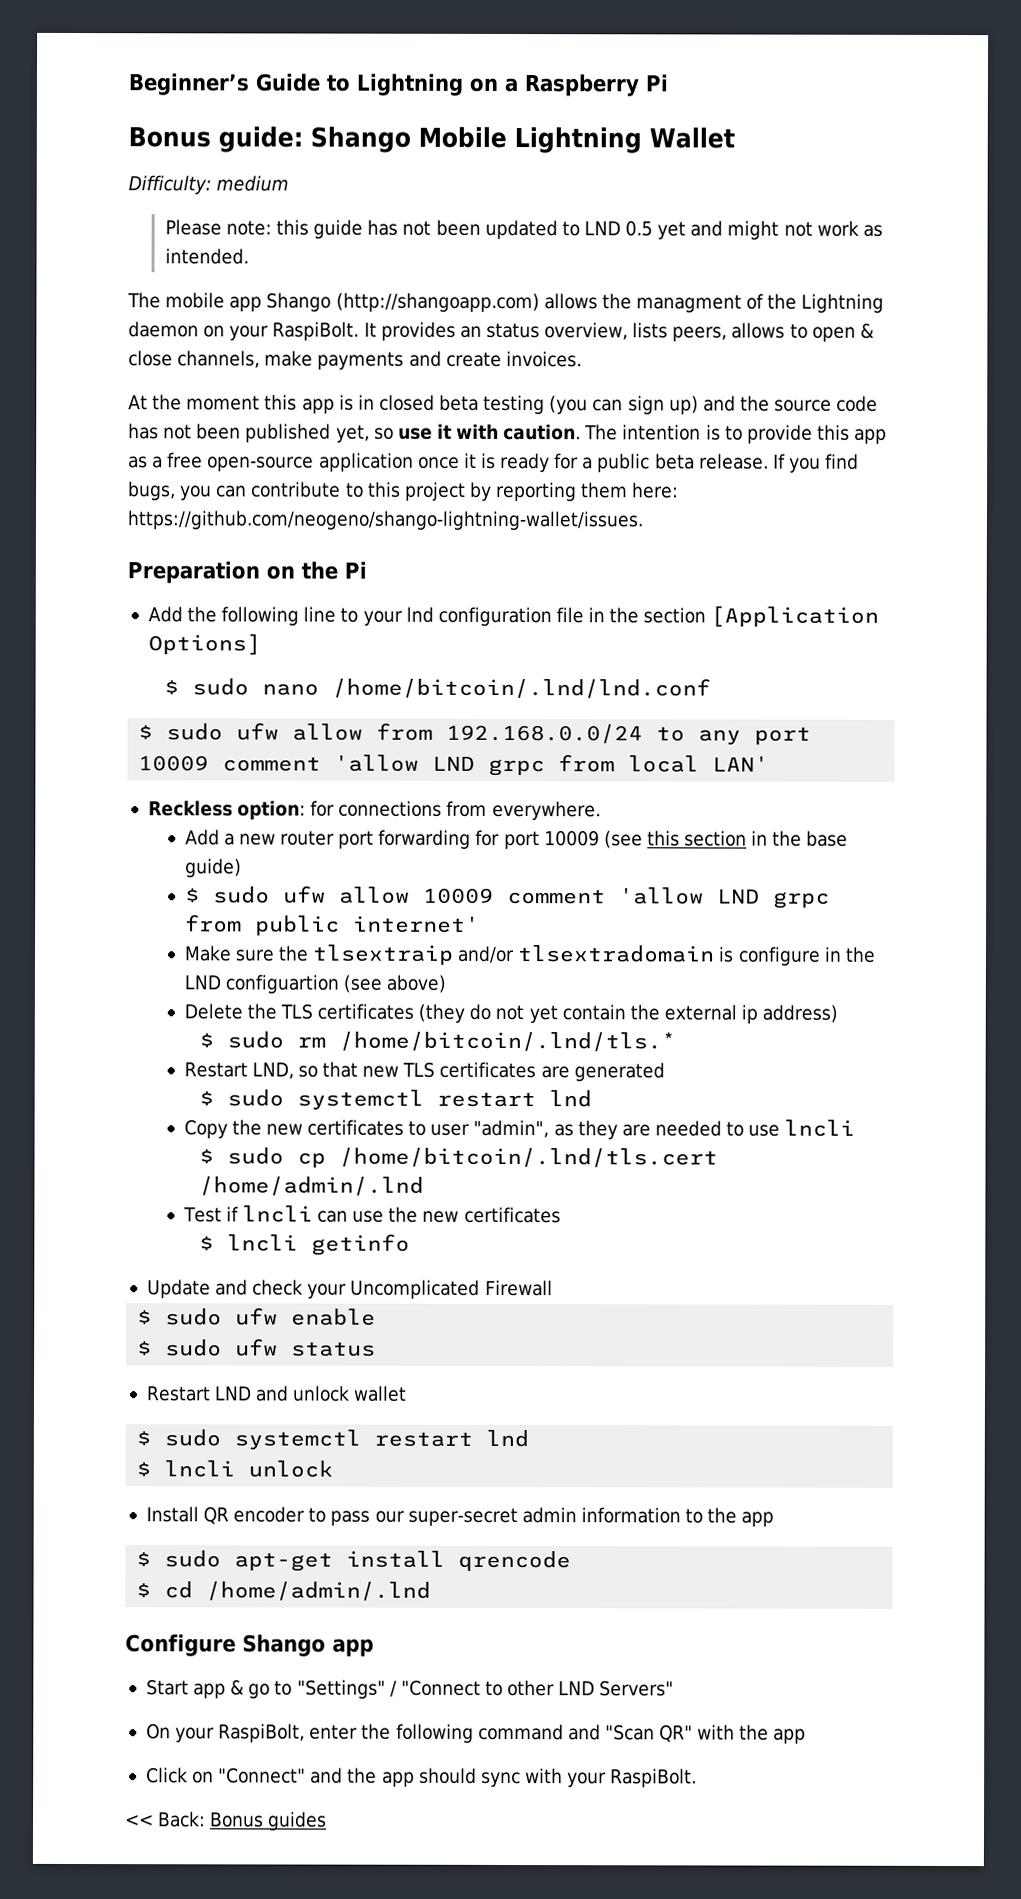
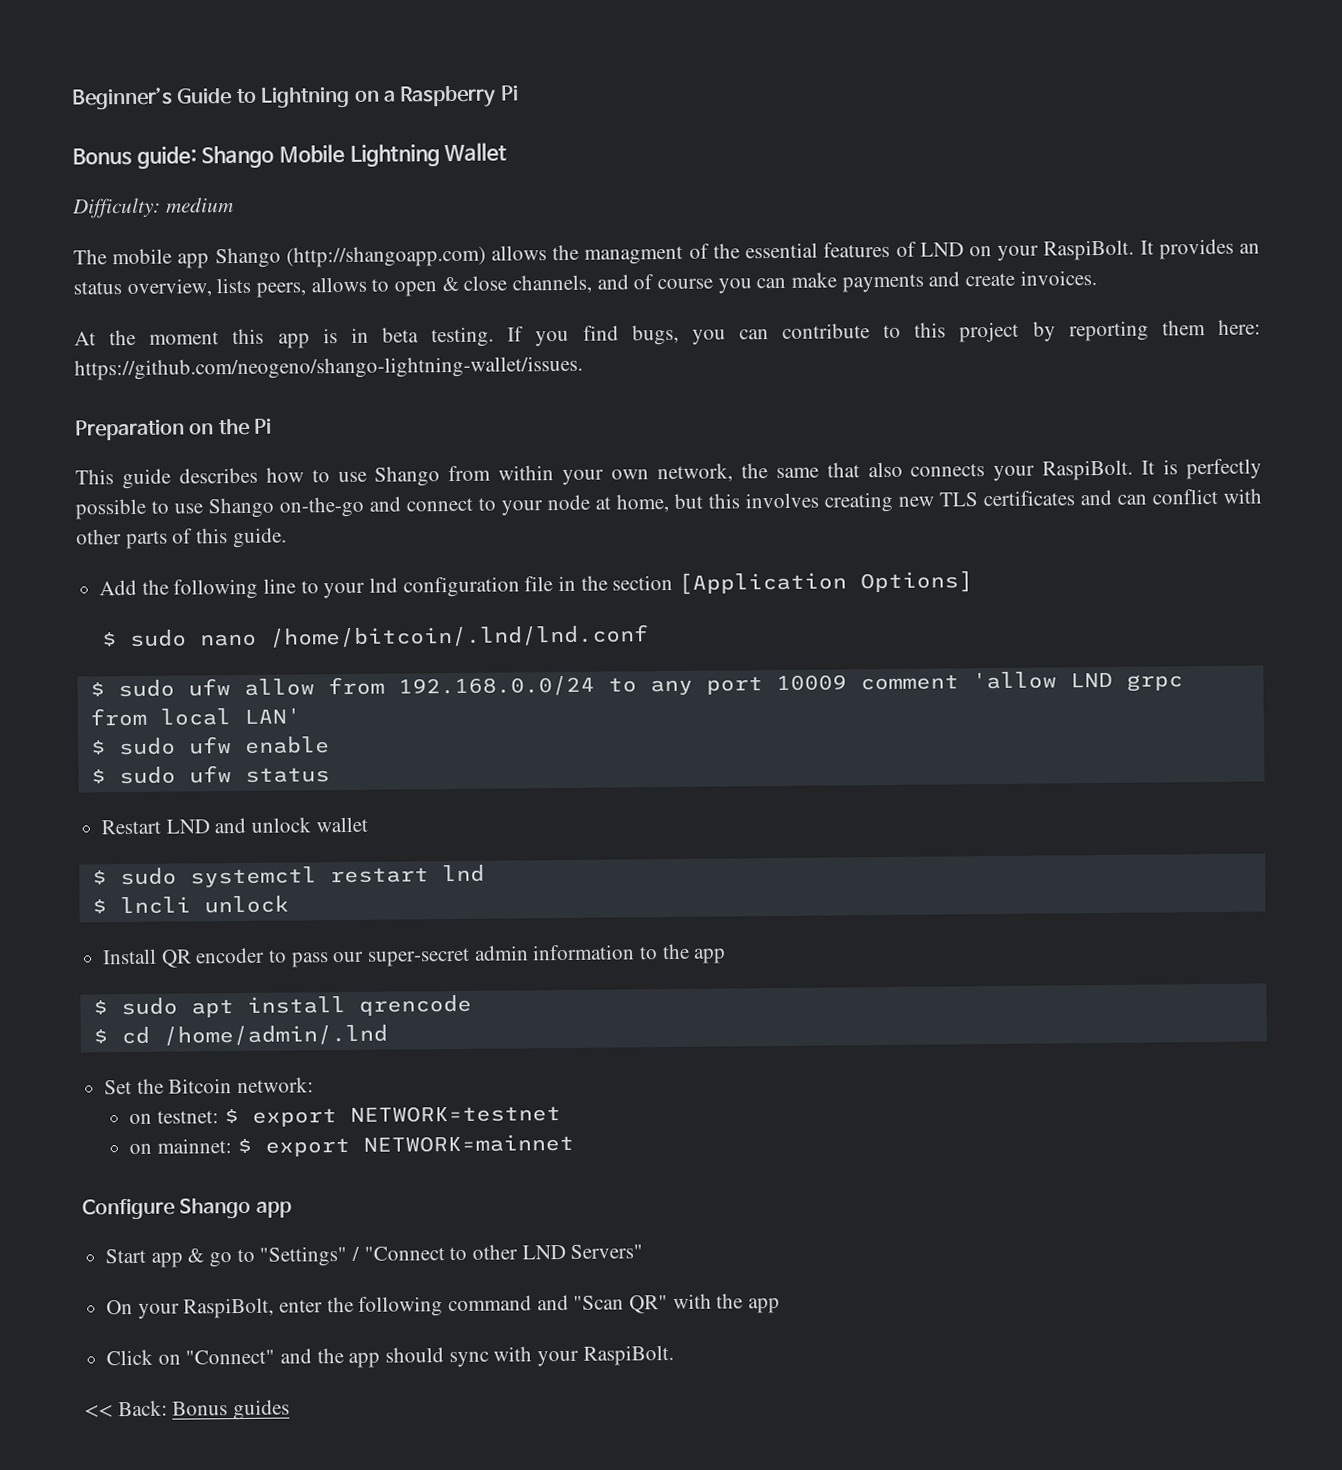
[164,219,883,240] [164,248,249,265] // Please note: this guide has not been updated to LND 0.5 yet and might not work as intended. -> (234, 205) none
[801,293,885,313] [128,321,199,338] Lightning daemon -> [745,241,964,259] essential features of LND
(261, 359) none -> [596,274,787,294] and of course you can
[378,394,879,415] [128,423,888,444] [128,452,769,473] closed beta testing (you can sign up) and the source code has not been published yet, so use it with caution. The intention is to provide this app as a free open-source application once it is ready for a public beta release. -> [381,326,495,348] beta testing.
(367, 570) none -> [75,458,1263,490] [75,488,1262,520] [76,527,287,550] // This guide describes how to use Shango from within your own network, the same that also connects your RaspiBolt. It is perfectly possible to use Shango on-the-go and connect to your node at home, but this involves creating new TLS certificates and can conflict with other parts of this guide.
[147,800,601,821] [184,829,849,850] [184,858,242,878] [184,885,830,909] [184,914,480,936] [183,944,876,966] [183,974,447,994] [183,1003,839,1024] [199,1031,677,1052] [183,1061,665,1082] [199,1089,593,1110] [183,1119,856,1140] [199,1147,719,1168] [199,1176,425,1196] [182,1205,561,1224] [199,1233,411,1256] [146,1279,553,1299] // Reckless option: for connections from everywhere. // Add a new router port forwarding for port 10009 (see this section in the base guide) // $ sudo ufw allow 10009 comment 'allow LND grpc from public internet' // Make sure the tlsextraip and/or tlsextradomain is configure in the LND configuartion (see above) // Delete the TLS certificates (they do not yet contain the external ip address) // $ sudo rm /home/bitcoin/.lnd/tls.* // Restart LND, so that new TLS certificates are generated // $ sudo systemctl restart lnd // Copy the new certificates to user "admin", as they are needed to use lncli // $ sudo cp /home/bitcoin/.lnd/tls.cert /home/admin/.lnd // Test if lncli can use the new certificates // $ lncli getinfo // Update and check your Uncomplicated Firewall -> (301, 715) none
[234,1552,334,1572] apt-get -> [190,999,234,1018] apt
(432, 1591) none -> [104,1077,315,1095] [129,1105,561,1127] [129,1133,574,1157] // Set the Bitcoin network: // on testnet: $ export NETWORK=testnet // on mainnet: $ export NETWORK=mainnet

